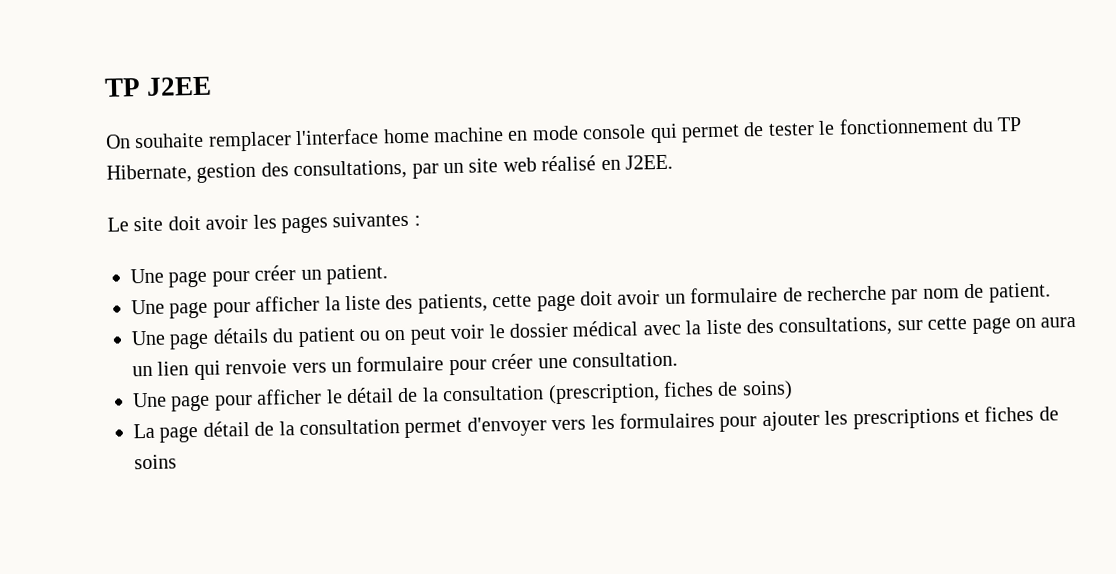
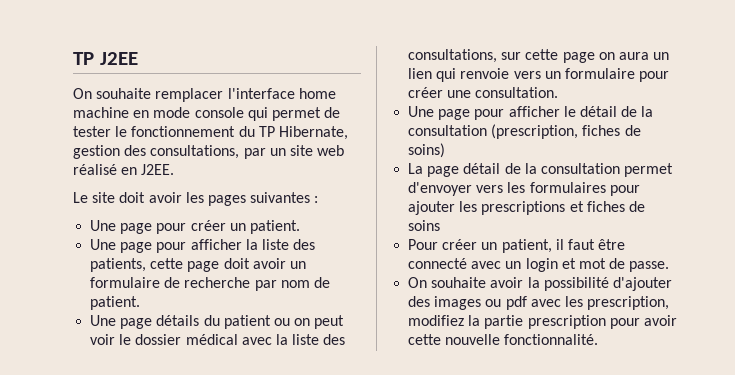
(177, 462) none -> [408,239,626,253] [408,258,670,272] [408,277,672,291] [408,296,670,310] [408,315,677,329] [408,334,599,345] // Pour créer un patient, il faut être connecté avec un login et mot de passe. // On souhaite avoir la possibilité d'ajouter des images ou pdf avec les prescription, modifiez la partie prescription pour avoir cette nouvelle fonctionnalité.

